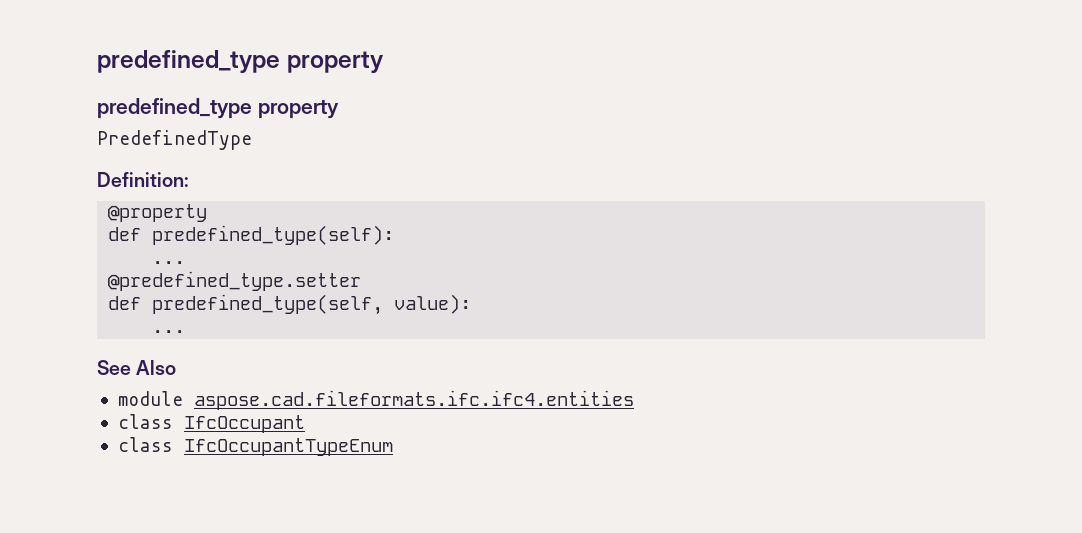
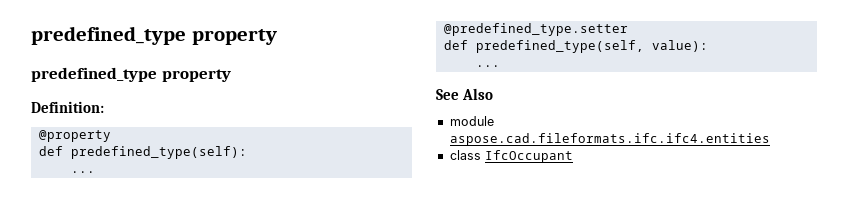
[97,130,252,150] // PredefinedType -> (231, 75) none
[117,437,393,456] // class IfcOccupantTypeEnum -> (573, 156) none

